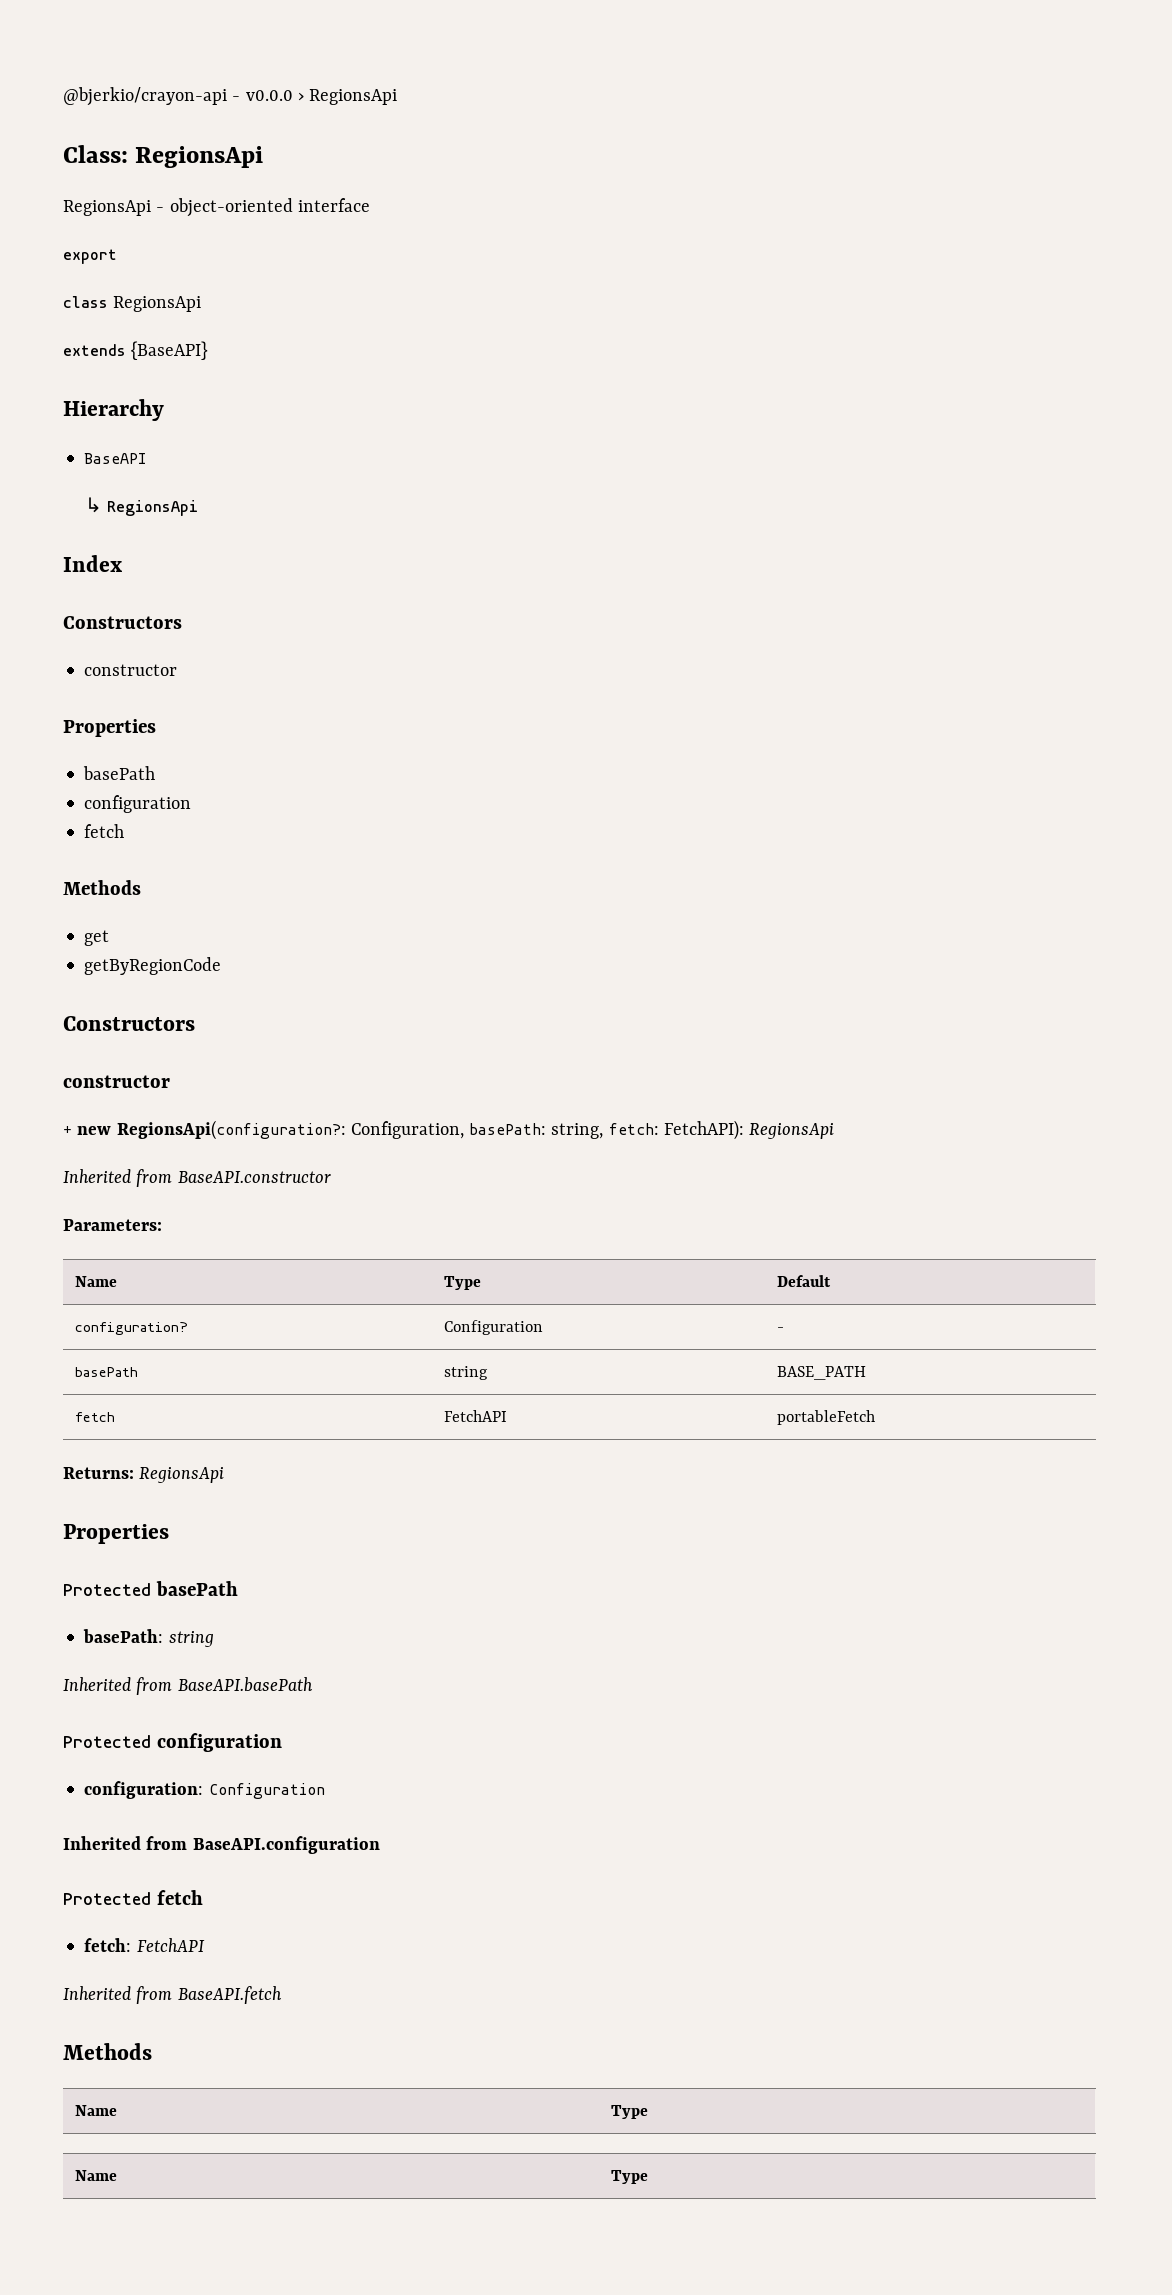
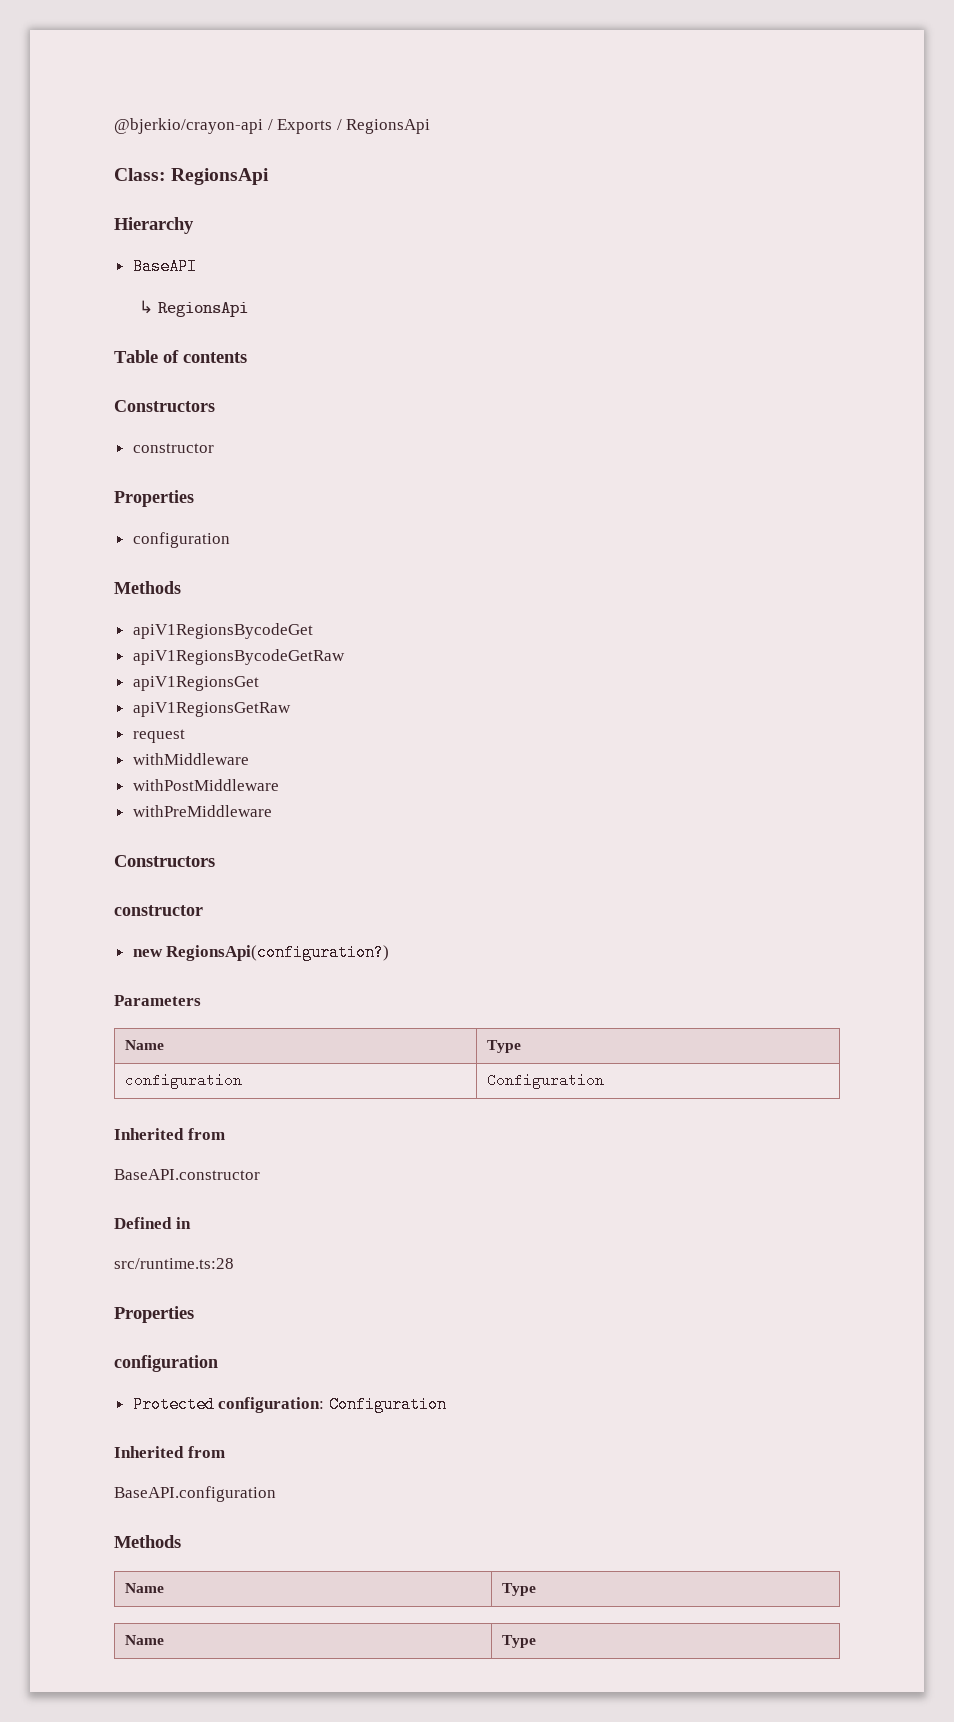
[232,90,304,101] - v0.0.0 › -> [267,119,342,134] / Exports /
[63,198,370,217] [63,249,117,264] [63,296,202,312] [63,341,209,360] // RegionsApi - object-oriented interface // export // class RegionsApi // extends {BaseAPI} -> (270, 176) none
[63,555,122,572] Index -> [114,350,247,363] Table of contents
[83,766,156,780] [84,795,192,813] [84,824,125,838] [63,880,141,895] [84,930,110,946] [84,957,222,975] [63,1016,195,1031] [63,1075,170,1088] [63,1120,835,1140] [63,1169,331,1187] [63,1219,162,1231] [74,1276,117,1287] [443,1276,481,1290] [776,1275,831,1287] [74,1322,188,1335] [443,1320,543,1335] [776,1327,784,1332] [74,1367,138,1377] [443,1366,488,1380] [776,1366,866,1380] [74,1412,115,1422] [443,1410,507,1422] [776,1410,875,1425] [63,1467,225,1483] [63,1524,169,1544] [63,1581,238,1596] [83,1629,214,1647] [63,1677,313,1695] [63,1733,282,1752] // basePath // configuration // fetch // Methods // get // getByRegionCode // Constructors // constructor // + new RegionsApi(configuration?: Configuration, basePath: string, fetch: FetchAPI): RegionsApi // Inherited from BaseAPI.constructor // Parameters: // Name | Type | Default // configuration? | Configuration | - // basePath | string | BASE_PATH // fetch | FetchAPI | portableFetch // Returns: RegionsApi // Properties // Protected basePath // basePath: string // Inherited from BaseAPI.basePath // Protected configuration // -> [132,532,230,548] [114,581,181,594] [132,623,313,639] [132,649,345,665] [132,676,259,691] [132,702,291,717] [132,729,185,743] [132,753,249,765] [132,779,279,791] [132,805,272,817] [114,855,215,867] [114,905,203,916] [132,944,390,961] [114,995,201,1006] [125,1040,165,1050] [487,1040,522,1053] [125,1073,243,1089] [487,1073,605,1089] [114,1128,225,1140] [114,1169,260,1180] [114,1217,191,1229] [114,1258,234,1269] [114,1306,194,1323] [114,1355,218,1372] [132,1396,215,1413] // configuration // Methods // apiV1RegionsBycodeGet // apiV1RegionsBycodeGetRaw // apiV1RegionsGet // apiV1RegionsGetRaw // request // withMiddleware // withPostMiddleware // withPreMiddleware // Constructors // constructor // new RegionsApi(configuration?) // Parameters // Name | Type // configuration | Configuration // Inherited from // BaseAPI.constructor // Defined in // src/runtime.ts:28 // Properties // configuration // Protected
(188, 1843) none -> (225, 1452) //
[63,1890,203,1905] [84,1938,205,1952] [63,1986,282,2004] // Protected fetch // fetch: FetchAPI // Inherited from BaseAPI.fetch -> (276, 1494) none

